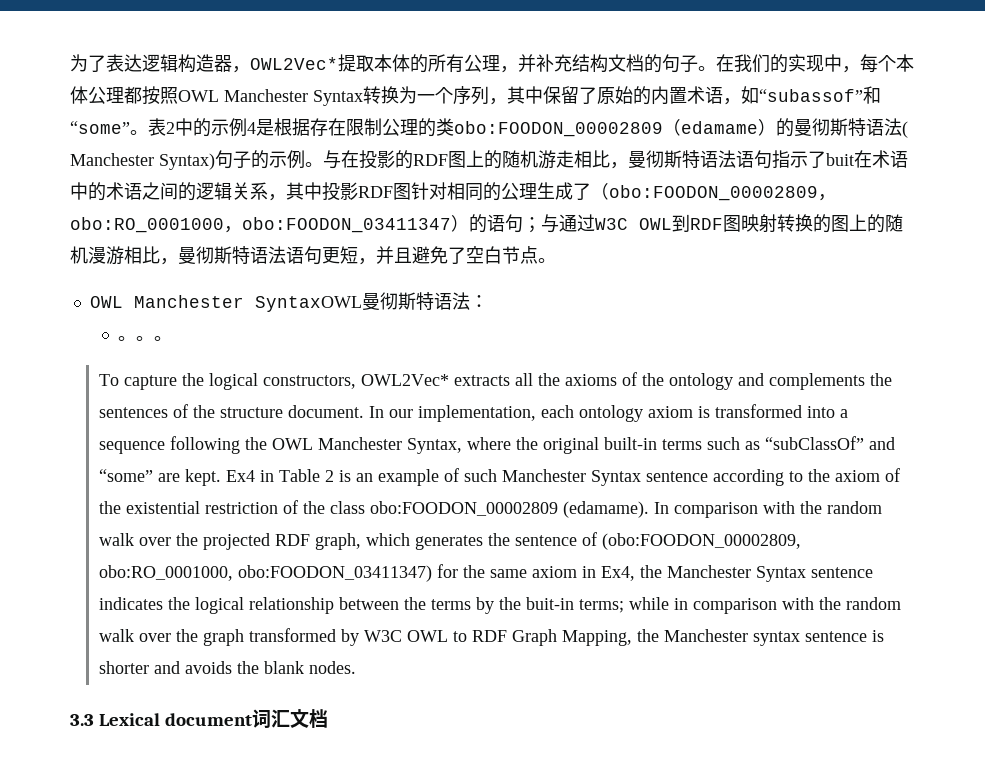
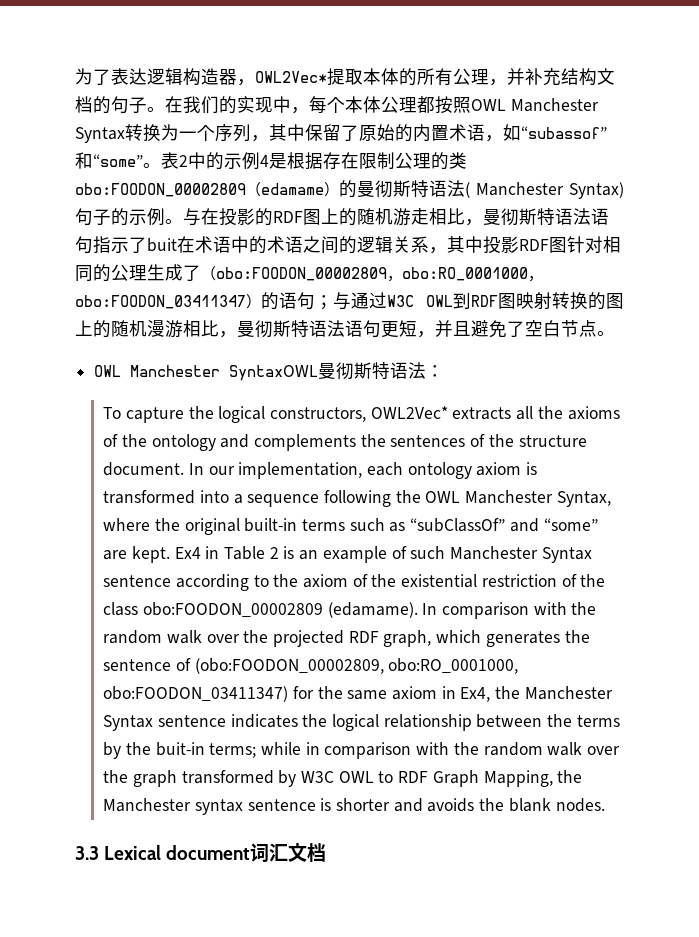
[118,336,173,341] // 。。。 -> (445, 371) none

